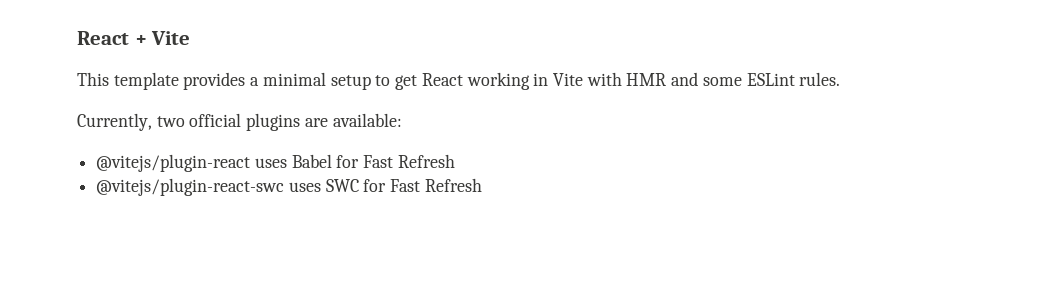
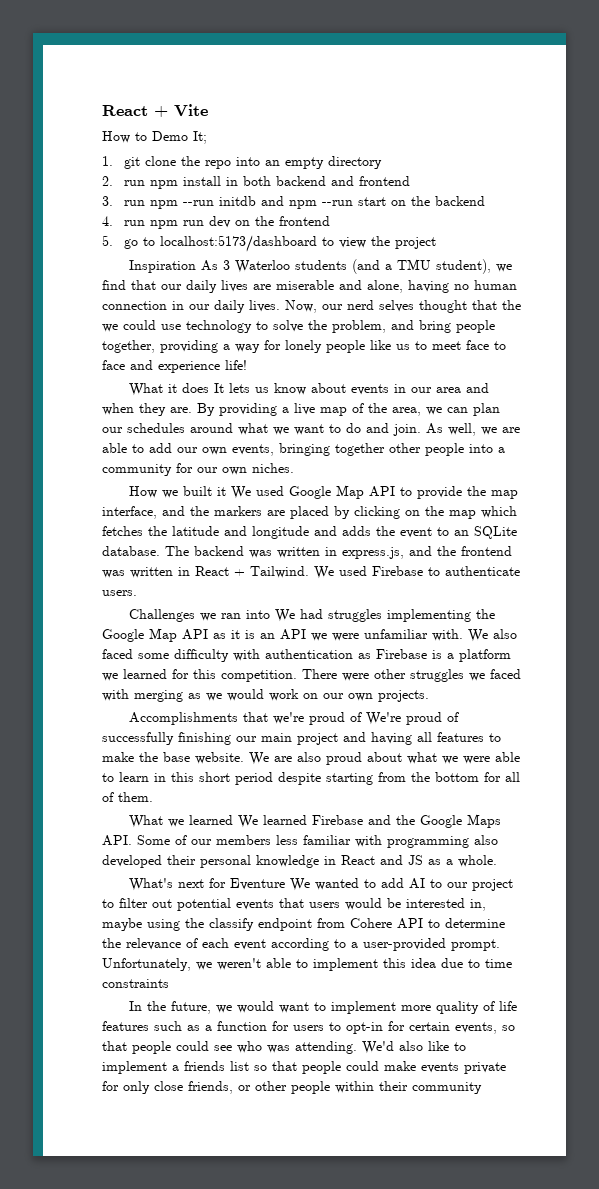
[77,72,841,90] [77,113,402,131] [96,154,455,172] [96,178,482,196] This template provides a minimal setup to get React working in Vite with HMR and some ESLint rules. // Currently, two official plugins are available: // @vitejs/plugin-react uses Babel for Fast Refresh // @vitejs/plugin-react-swc uses SWC for Fast Refresh -> [102,131,207,144] [102,156,383,169] [102,176,411,189] [102,196,486,209] [102,216,331,229] [102,235,437,252] [128,259,512,274] [102,280,517,293] [102,300,521,313] [102,320,495,333] [102,340,506,353] [102,360,247,373] [128,383,489,396] [102,403,500,416] [102,423,520,436] [102,443,505,456] [102,463,294,476] [128,485,518,499] [102,506,517,519] [102,526,517,539] [102,546,512,559] [102,566,520,579] [102,590,137,596] [128,609,495,622] [102,628,517,642] [102,649,511,662] [102,669,521,682] [102,689,429,702] [128,712,459,725] [102,732,501,745] [102,752,520,765] [102,772,520,785] [102,792,153,802] [128,814,501,828] [102,835,498,848] [102,855,497,868] [128,878,513,891] [102,898,486,911] [102,918,505,931] [102,938,500,951] [102,958,512,971] [102,979,169,988] [128,1001,517,1014] [102,1021,515,1034] [102,1041,466,1054] [102,1061,506,1074] [102,1081,482,1094] How to Demo It; // 1. git clone the repo into an empty directory // 2. run npm install in both backend and frontend // 3. run npm --run initdb and npm --run start on the backend // 4. run npm run dev on the frontend // 5. go to localhost:5173/dashboard to view the project // Inspiration As 3 Waterloo students (and a TMU student), we find that our daily lives are miserable and alone, having no human connection in our daily lives. Now, our nerd selves thought that the we could use technology to solve the problem, and bring people together, providing a way for lonely people like us to meet face to face and experience life! // What it does It lets us know about events in our area and when they are. By providing a live map of the area, we can plan our schedules around what we want to do and join. As well, we are able to add our own events, bringing together other people into a community for our own niches. // How we built it We used Google Map API to provide the map interface, and the markers are placed by clicking on the map which fetches the latitude and longitude and adds the event to an SQLite database. The backend was written in express.js, and the frontend was written in React + Tailwind. We used Firebase to authenticate users. // Challenges we ran into We had struggles implementing the Google Map API as it is an API we were unfamiliar with. We also faced some difficulty with authentication as Firebase is a platform we learned for this competition. There were other struggles we faced with merging as we would work on our own projects. // Accomplishments that we're proud of We're proud of successfully finishing our main project and having all features to make the base website. We are also proud about what we were able to learn in this short period despite starting from the bottom for all of them. // What we learned We learned Firebase and the Google Maps API. Some of our members less familiar with programming also developed their personal knowledge in React and JS as a whole. // What's next for Eventure We wanted to add AI to our project to filter out potential events that users would be interested in, maybe using the classify endpoint from Cohere API to determine the relevance of each event according to a user-provided prompt. Unfortunately, we weren't able to implement this idea due to time constraints // In the future, we would want to implement more quality of life features such as a function for users to opt-in for certain events, so that people could see who was attending. We'd also like to implement a friends list so that people could make events private for only close friends, or other people within their community

